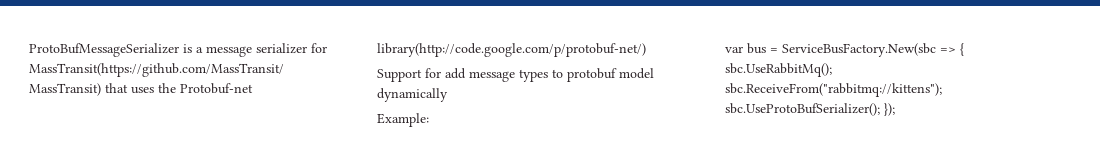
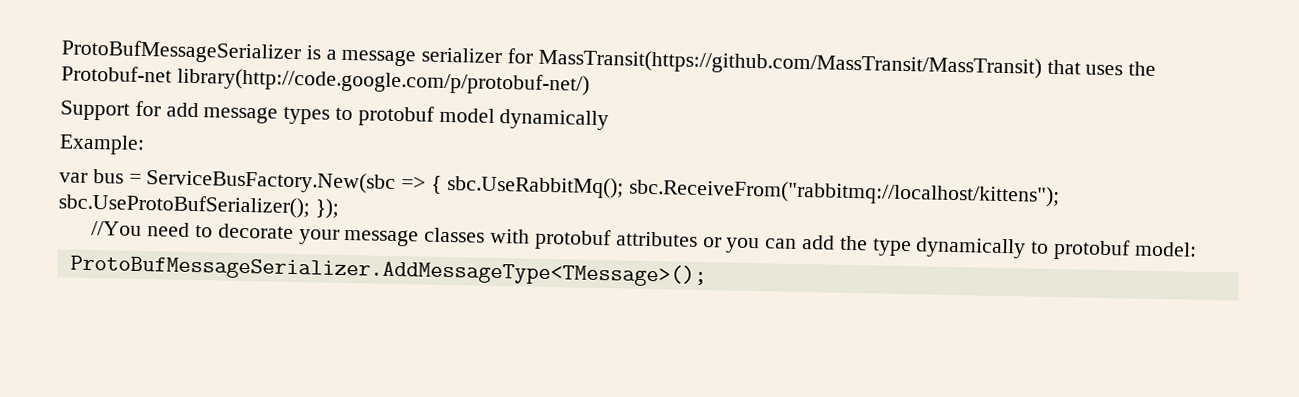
[725,83,942,97] sbc.ReceiveFrom("rabbitmq://kittens"); -> [627,178,1060,208] sbc.ReceiveFrom("rabbitmq://localhost/kittens");
(895, 109) none -> [91,220,1197,261] [69,253,707,288] // //You need to decorate your message classes with protobuf attributes or you can add the type dynamically to protobuf model: // ProtoBufMessageSerializer.AddMessageType<TMessage>();

